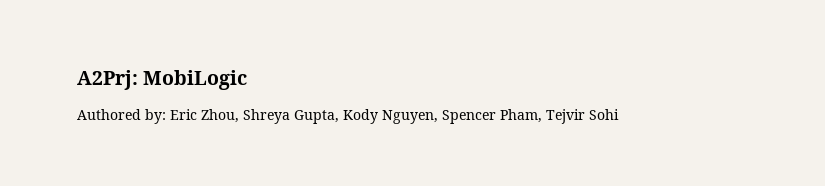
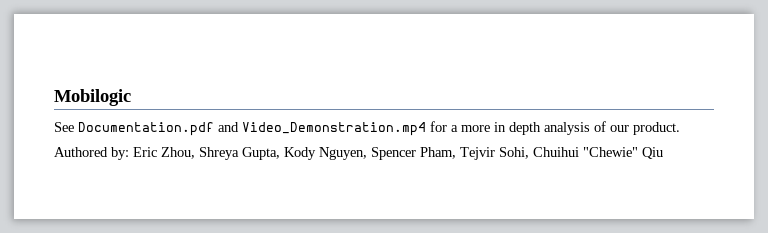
[77,70,248,90] A2Prj: MobiLogic -> [54,89,131,106] [54,121,680,136] Mobilogic // See Documentation.pdf and Video_Demonstration.mp4 for a more in depth analysis of our product.
[589,109,619,120] Sohi -> [499,147,663,159] Sohi, Chuihui "Chewie" Qiu

